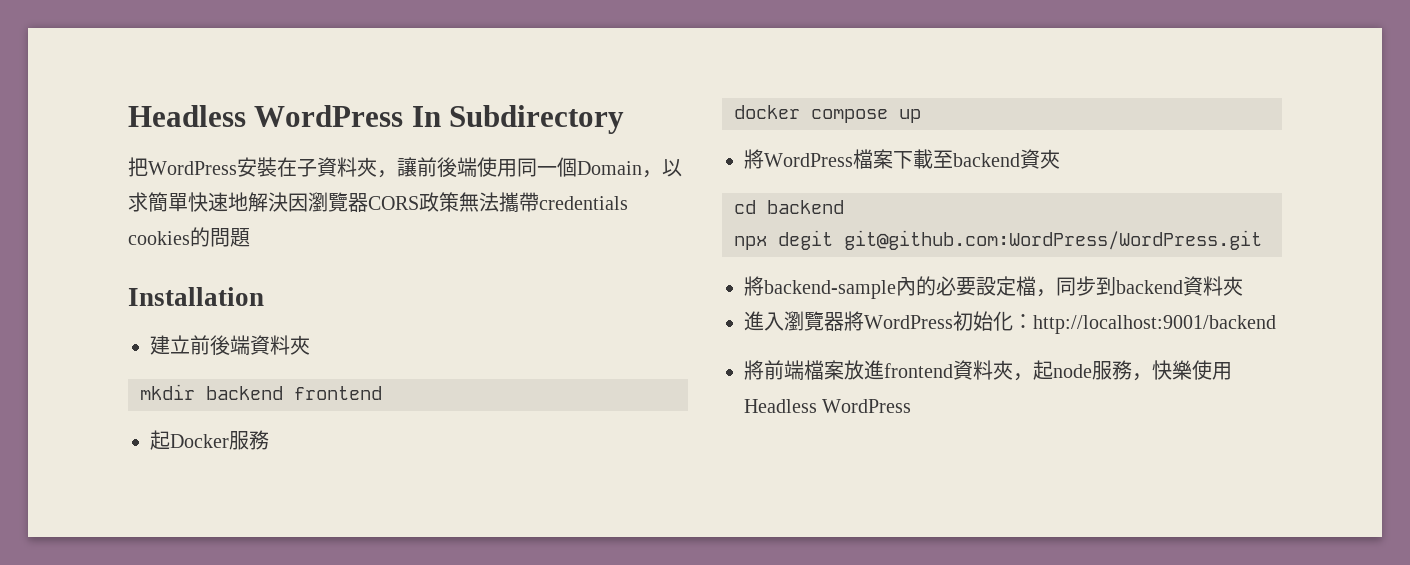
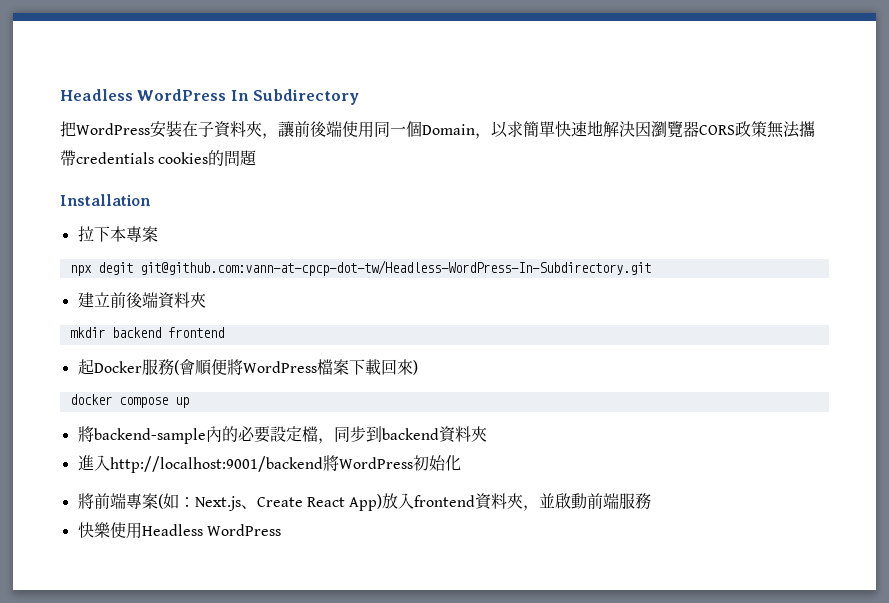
(264, 296) none -> [77,226,158,242] [69,260,651,276] // 拉下本專案 // npx degit git@github.com:vann-at-cpcp-dot-tw/Headless-WordPress-In-Subdirectory.git
[734,105,921,123] // docker compose up // -> [173,359,227,376] (會順便
[933,149,1060,169] [734,200,844,214] [734,230,1262,250] 至backend資夾 // cd backend // npx degit git@github.com:WordPress/WordPress.git -> [380,359,418,375] [69,394,189,408] 回來) // docker compose up
[784,311,844,331] 瀏覽器 -> [109,456,323,473] http://localhost:9001/backend
[1013,314,1276,334] ：http://localhost:9001/backend -> (461, 463) none
[804,360,884,380] 檔案放進 -> [125,493,415,511] 專案(如：Next.js、Create React App)放入
[1033,360,1152,381] 起node服務， -> [539,493,652,509] 並啟動前端服務 //

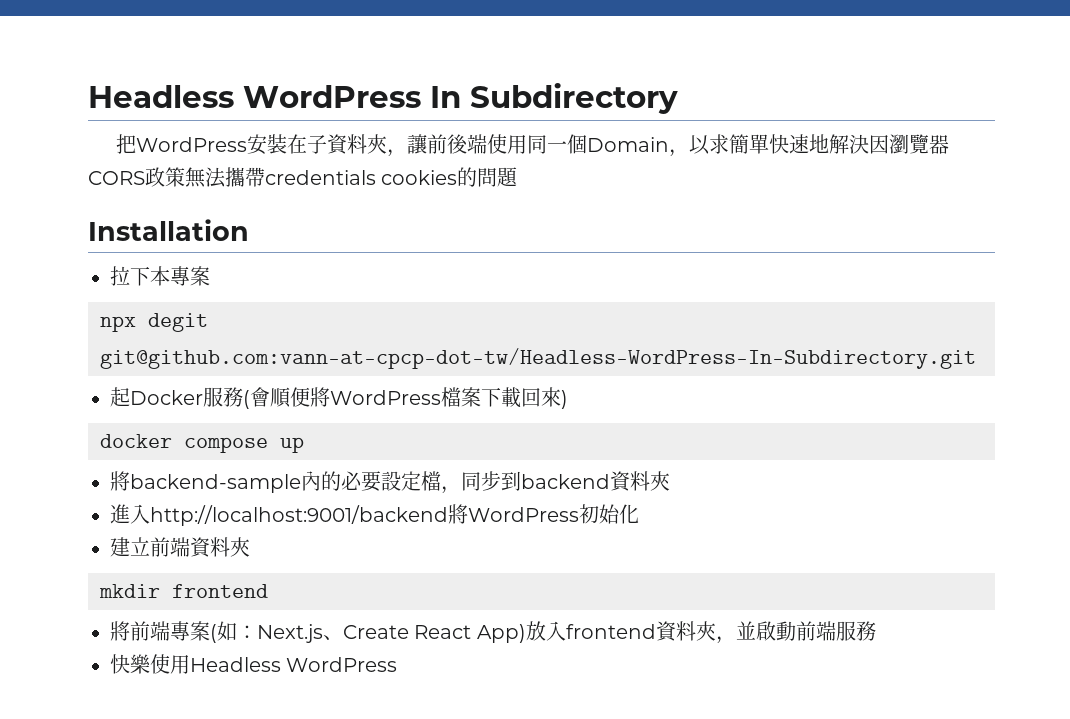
[77,292,206,309] [69,327,224,338] // 建立前後端資料夾 // mkdir backend frontend -> (976, 358) none
(461, 463) none -> [110,537,250,558] [99,584,268,598] // 建立前端資料夾 // mkdir frontend

